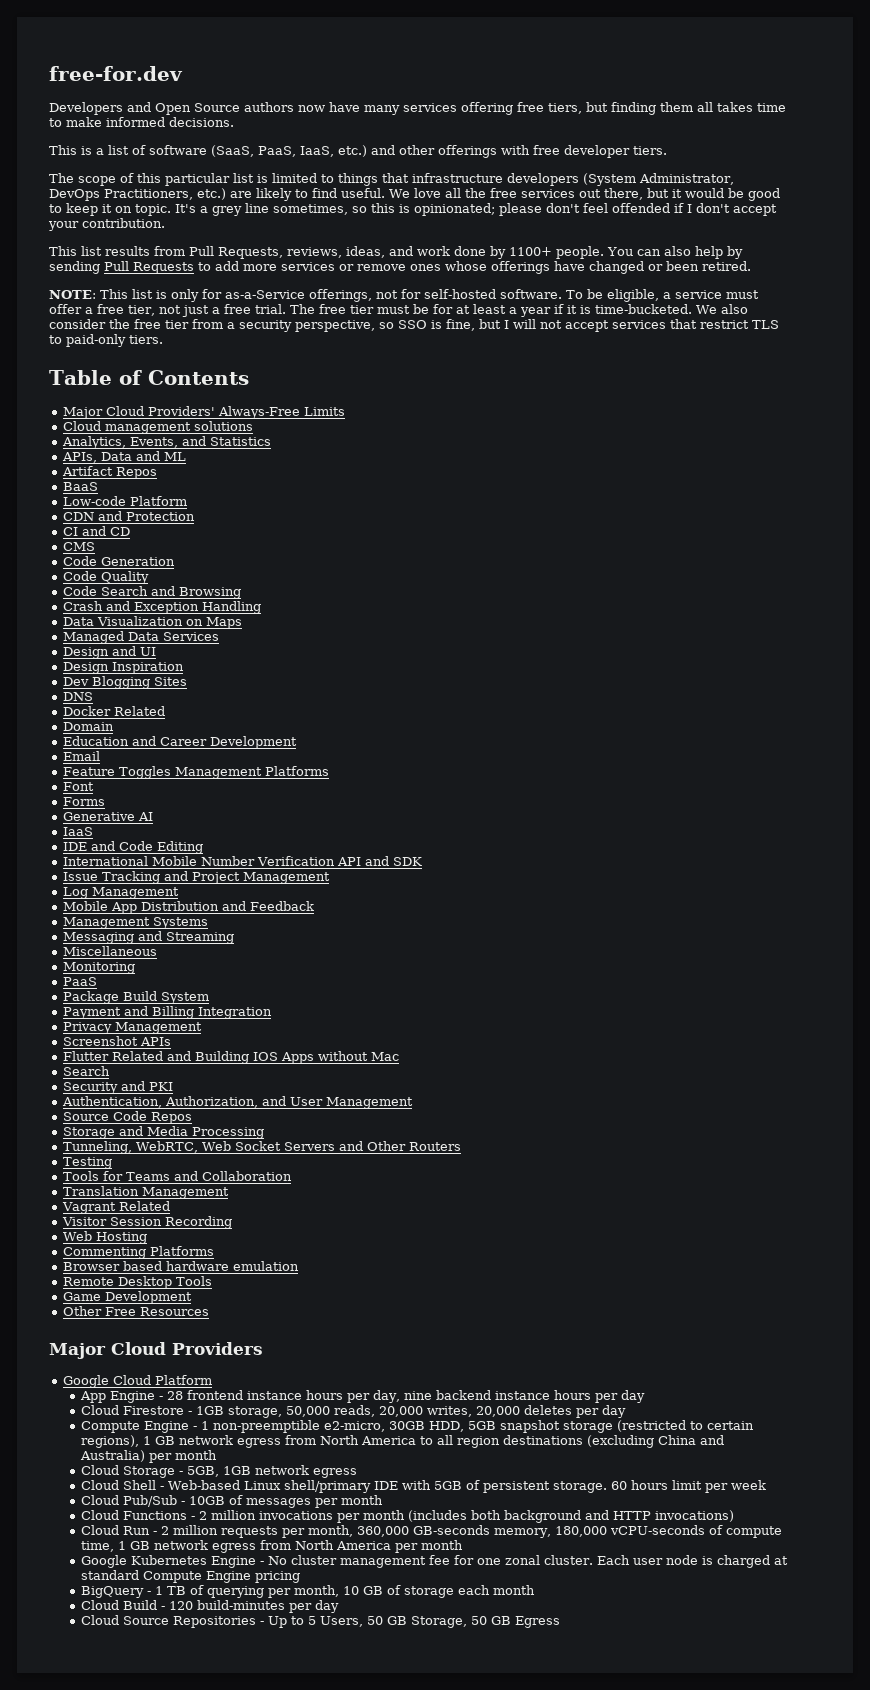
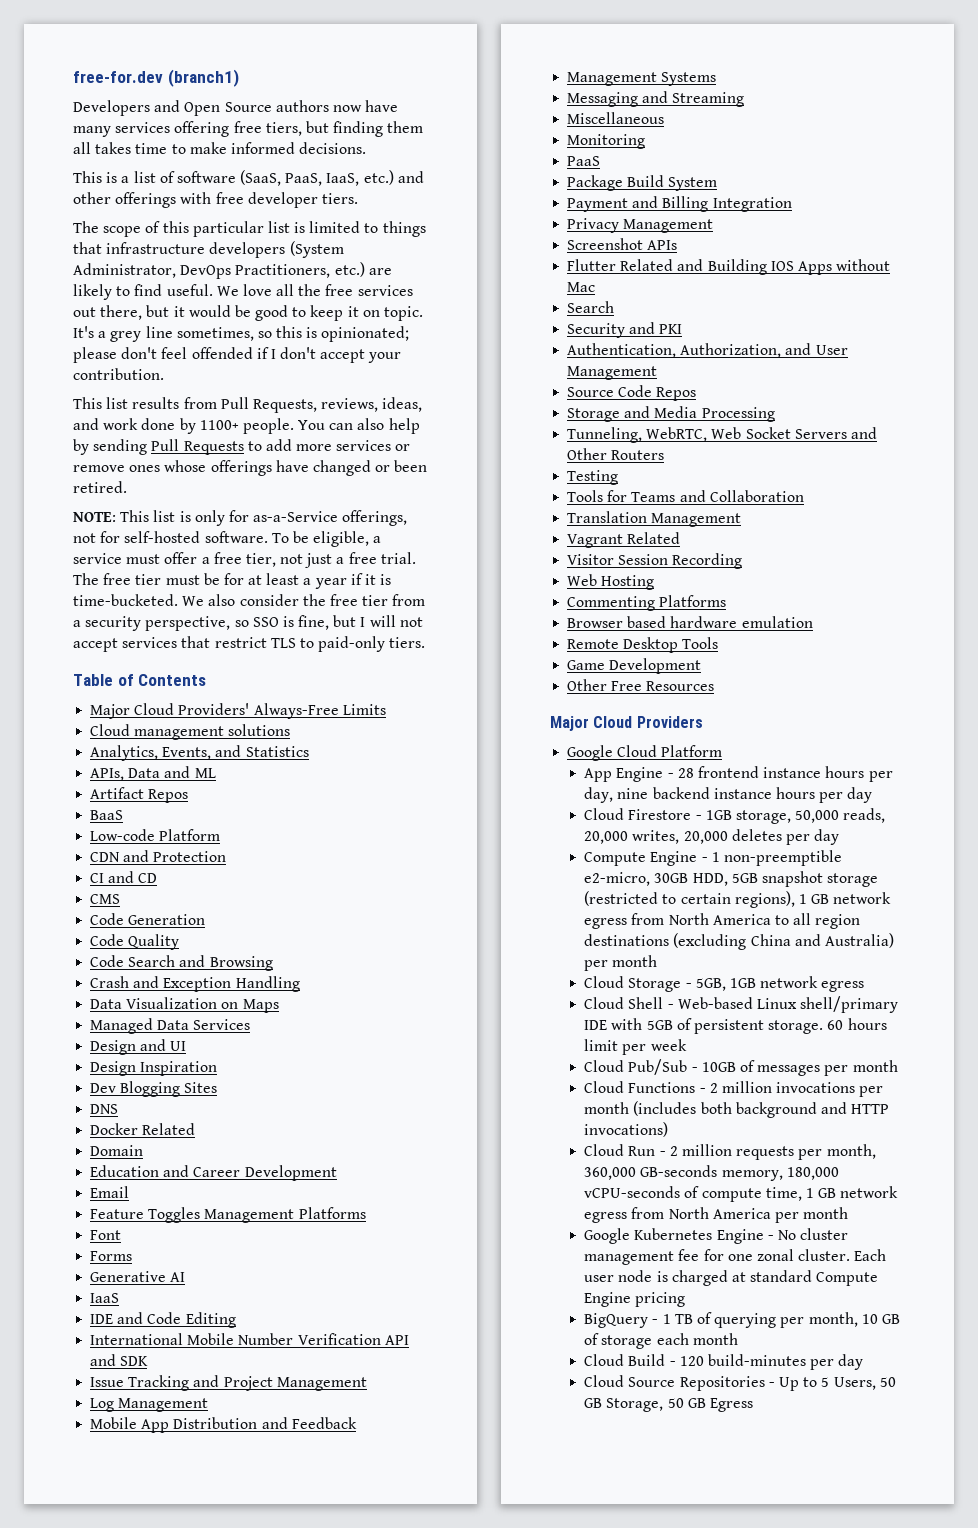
(183, 73) none -> [167,69,239,87] (branch1)

